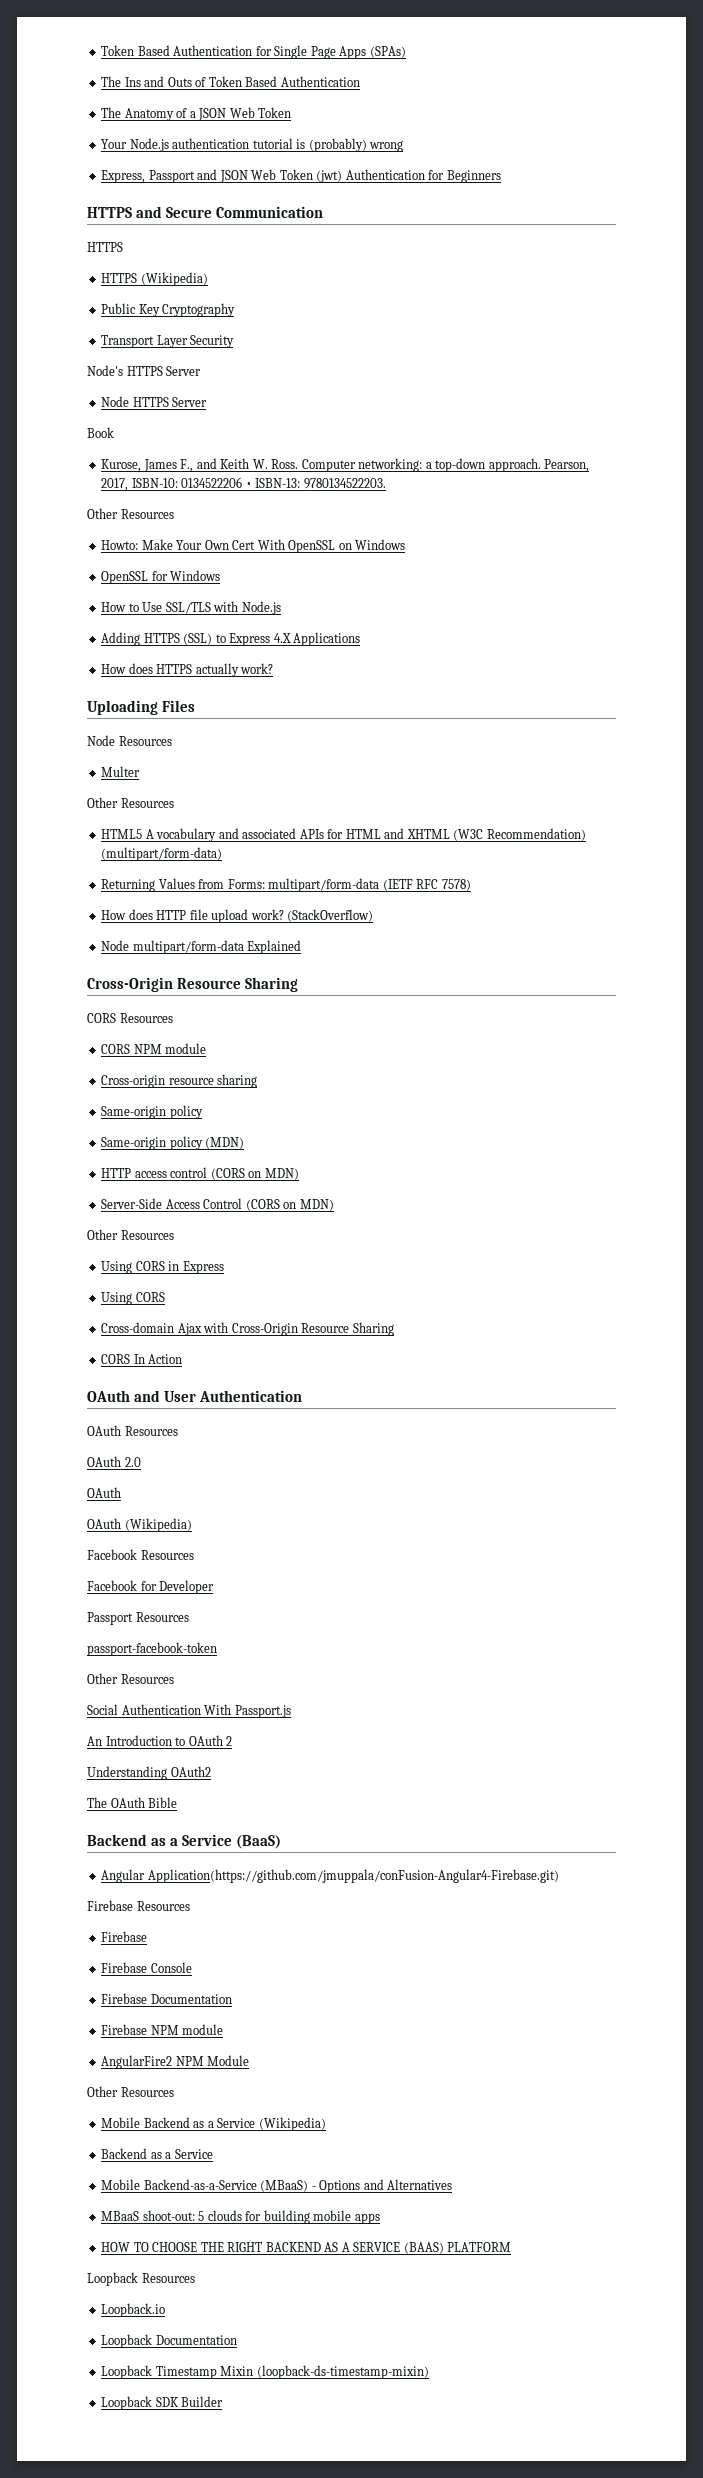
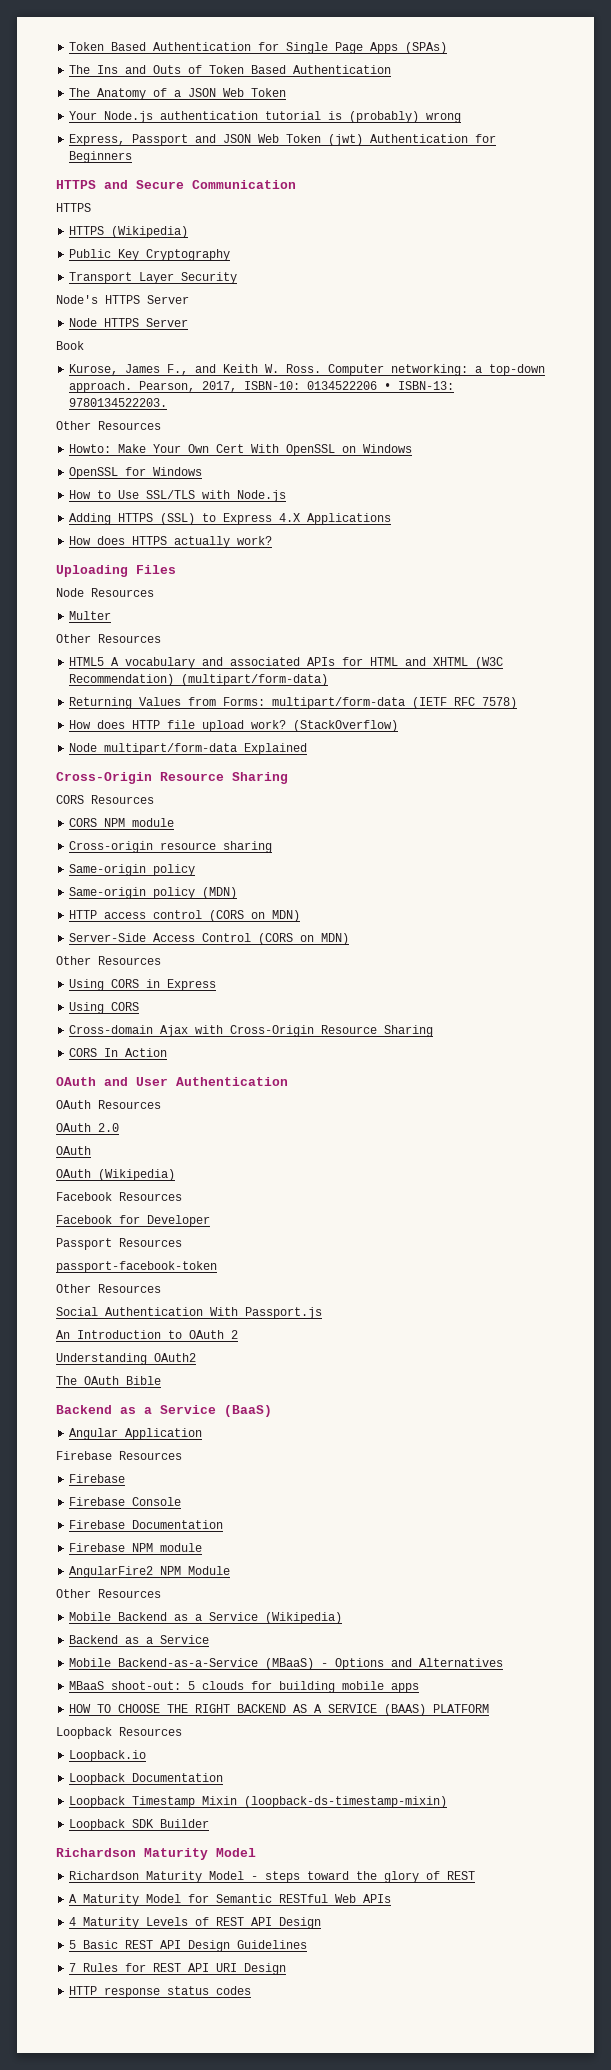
[147,1869,559,1883] Application(https://github.com/jmuppala/conFusion-Angular4-Firebase.git) -> [125,1428,203,1440] Application
(224, 2401) none -> [56,1848,256,1860] [69,1871,476,1883] [69,1894,392,1906] [69,1917,322,1929] [69,1940,308,1952] [69,1963,287,1975] [69,1986,252,1998] // Richardson Maturity Model // Richardson Maturity Model - steps toward the glory of REST // A Maturity Model for Semantic RESTful Web APIs // 4 Maturity Levels of REST API Design // 5 Basic REST API Design Guidelines // 7 Rules for REST API URI Design // HTTP response status codes

